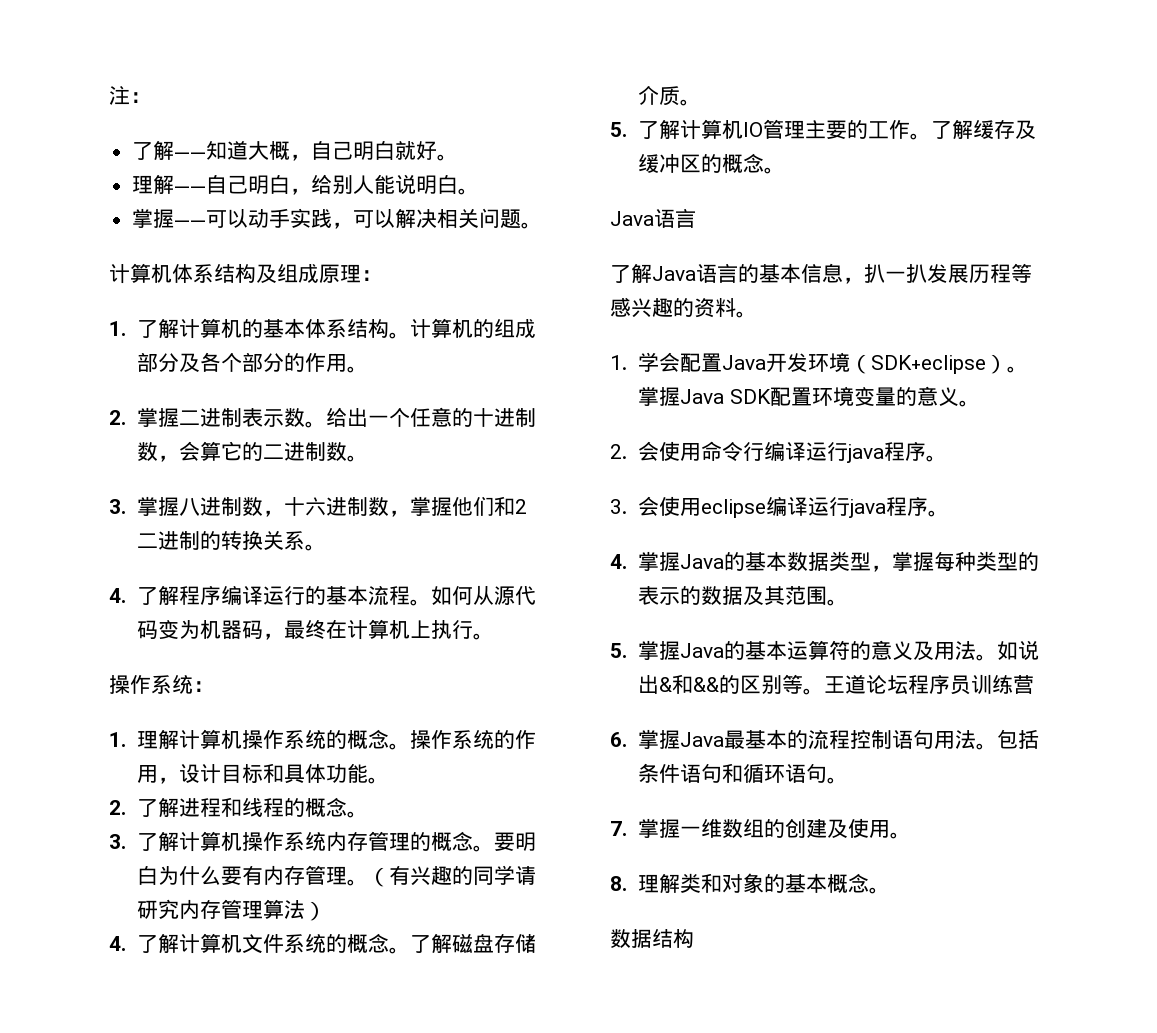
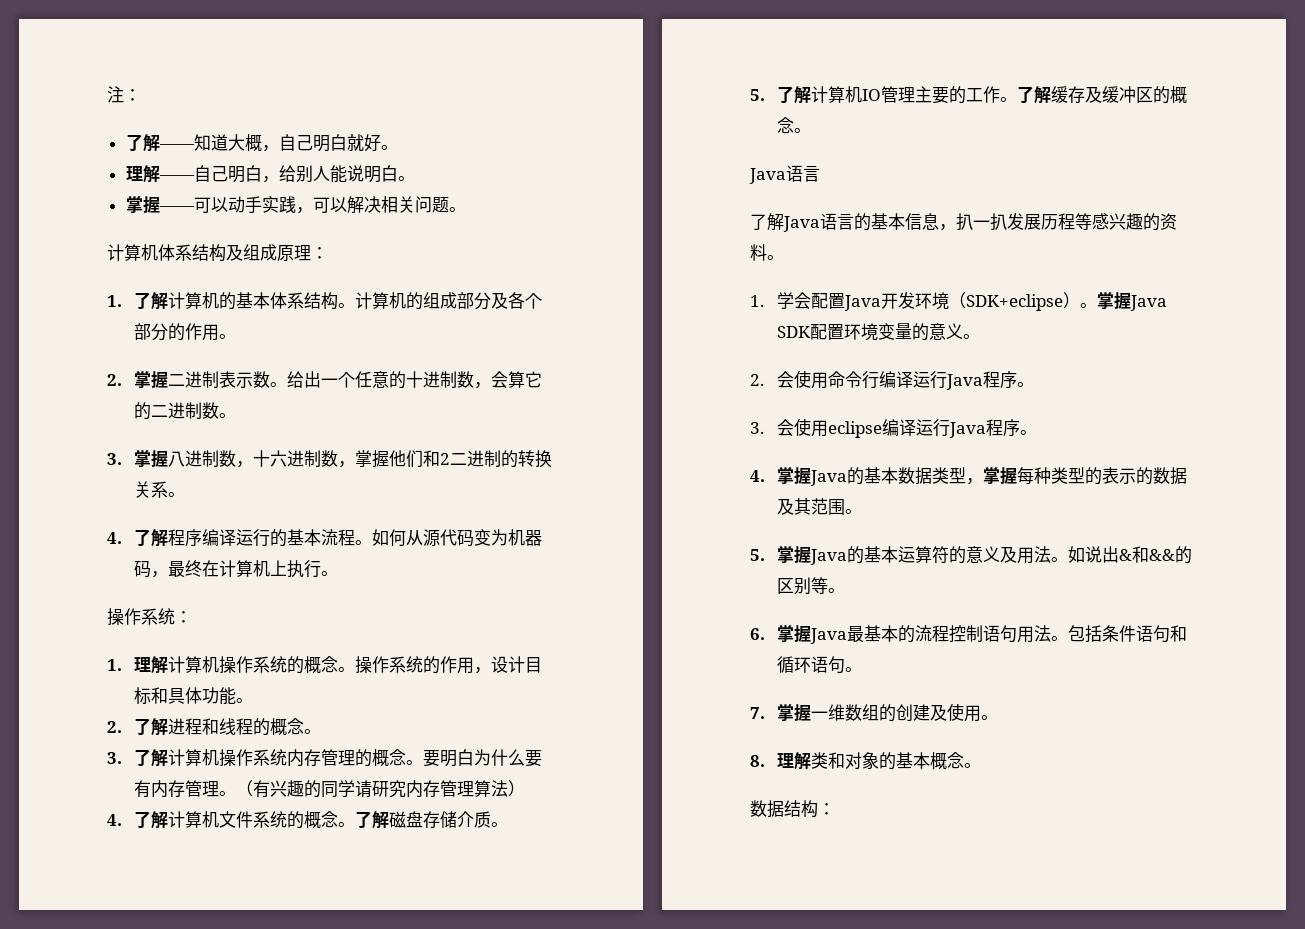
[846,444,884,463] java -> [945,374,983,390] Java
[848,499,886,518] java -> [948,422,986,438] Java
[823,674,1034,695] 王道论坛程序员训练营 -> (845, 590) none
(694, 938) none -> [818,803,835,815] ：

